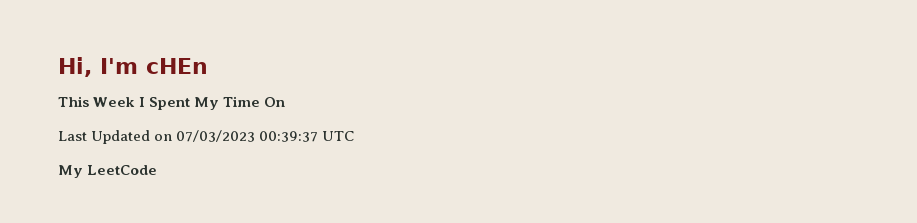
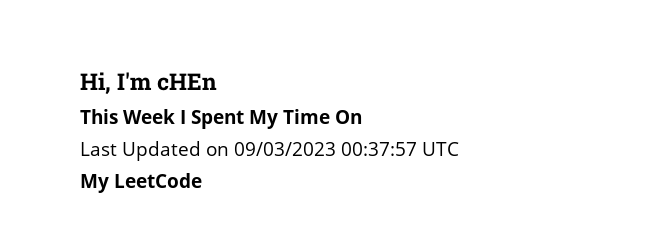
[176,130,319,142] 07/03/2023 00:39:37 -> [234,142,417,156] 09/03/2023 00:37:57

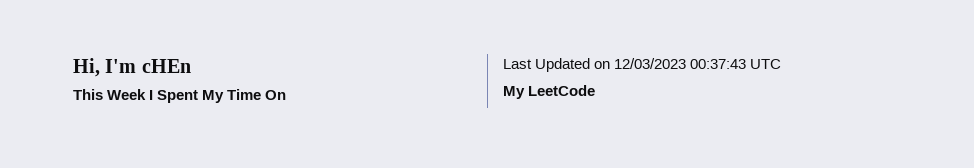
[234,142,417,156] 09/03/2023 00:37:57 -> [614,58,747,69] 12/03/2023 00:37:43

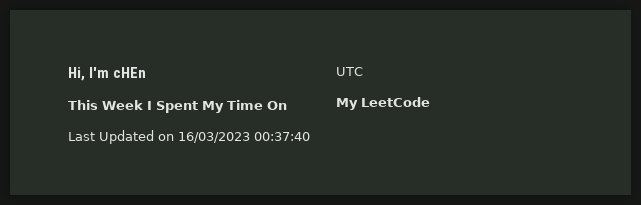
[614,58,747,69] 12/03/2023 00:37:43 -> [178,132,310,143] 16/03/2023 00:37:40

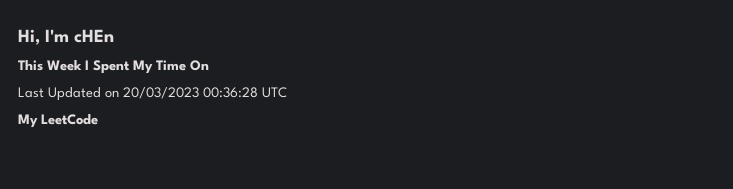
[178,132,310,143] 16/03/2023 00:37:40 -> [123,87,258,99] 20/03/2023 00:36:28

